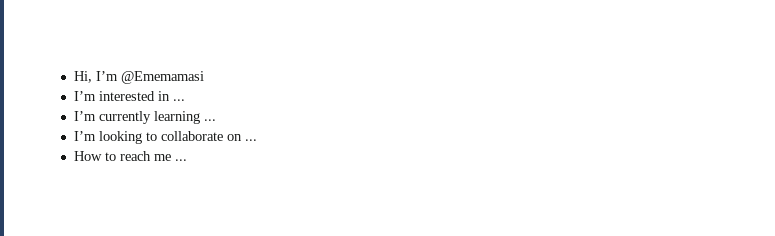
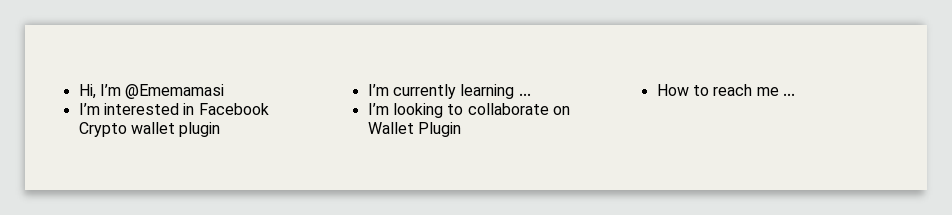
[172,99,185,101] ... -> [198,103,269,115] [78,122,221,137] Facebook Crypto wallet plugin
[244,139,257,141] ... -> [367,122,461,137] Wallet Plugin

